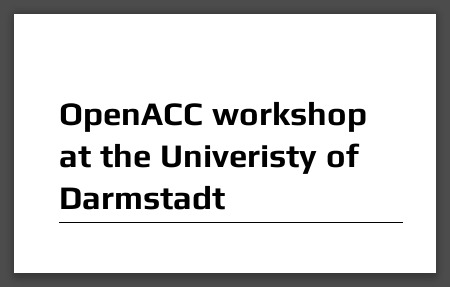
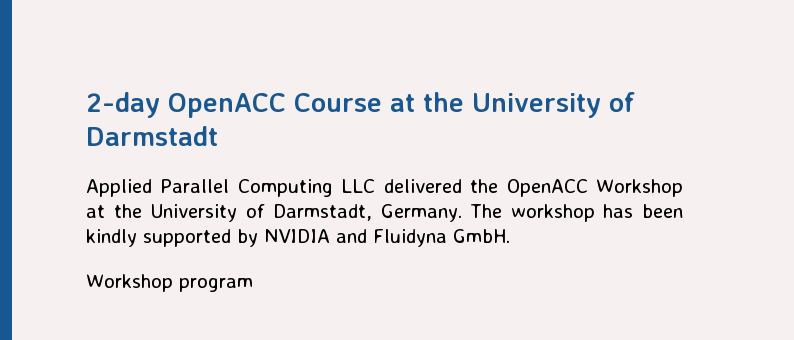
[59,101,367,132] [59,143,317,174] OpenACC workshop at the Univeristy -> [86,92,601,118] 2-day OpenACC Course at the University
(225, 197) none -> [86,179,684,197] [86,204,683,222] [86,229,510,247] [86,274,253,292] // Applied Parallel Computing LLC delivered the OpenACC Workshop at the University of Darmstadt, Germany. The workshop has been kindly supported by NVIDIA and Fluidyna GmbH. // Workshop program

